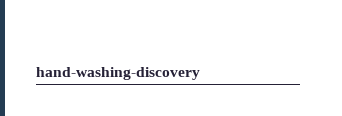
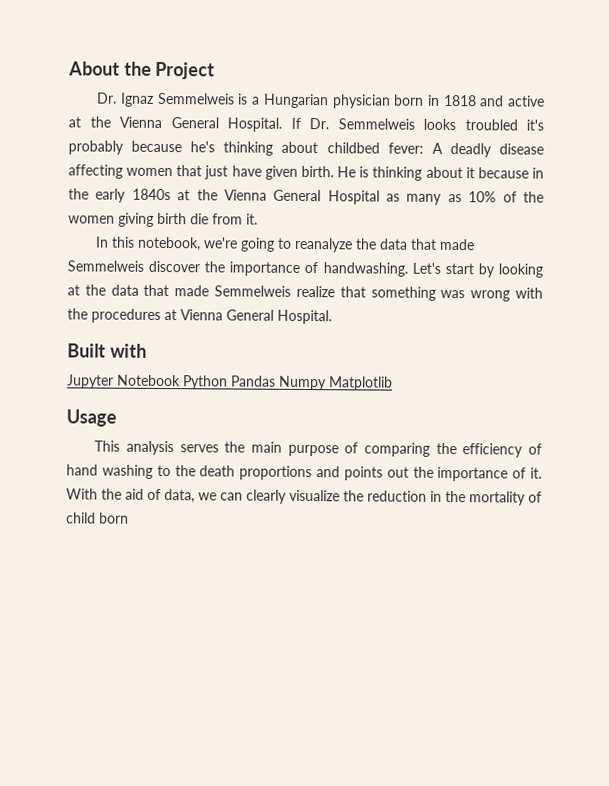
[36,67,200,80] hand-washing-discovery -> [68,61,216,80] [97,92,545,109] [68,116,544,132] [68,140,544,158] [68,164,544,181] [68,188,544,205] [68,212,258,227] [96,236,476,253] [67,260,543,278] [67,284,543,302] [67,308,332,325] [67,343,147,358] [67,374,393,391] [66,409,117,427] [94,440,542,458] [66,464,542,482] [66,488,542,506] [66,512,129,524] About the Project // Dr. Ignaz Semmelweis is a Hungarian physician born in 1818 and active at the Vienna General Hospital. If Dr. Semmelweis looks troubled it's probably because he's thinking about childbed fever: A deadly disease affecting women that just have given birth. He is thinking about it because in the early 1840s at the Vienna General Hospital as many as 10% of the women giving birth die from it. // In this notebook, we're going to reanalyze the data that made Semmelweis discover the importance of handwashing. Let's start by looking at the data that made Semmelweis realize that something was wrong with the procedures at Vienna General Hospital. // Built with // Jupyter Notebook Python Pandas Numpy Matplotlib // Usage // This analysis serves the main purpose of comparing the efficiency of hand washing to the death proportions and points out the importance of it. With the aid of data, we can clearly visualize the reduction in the mortality of child born

